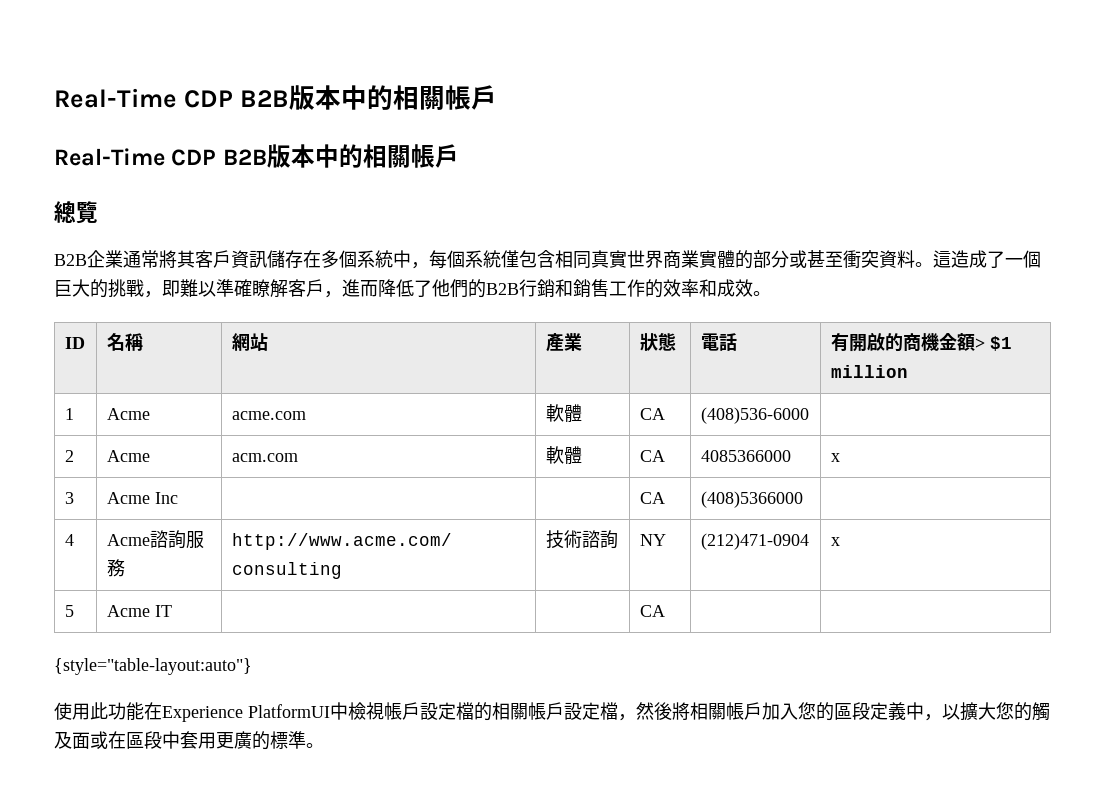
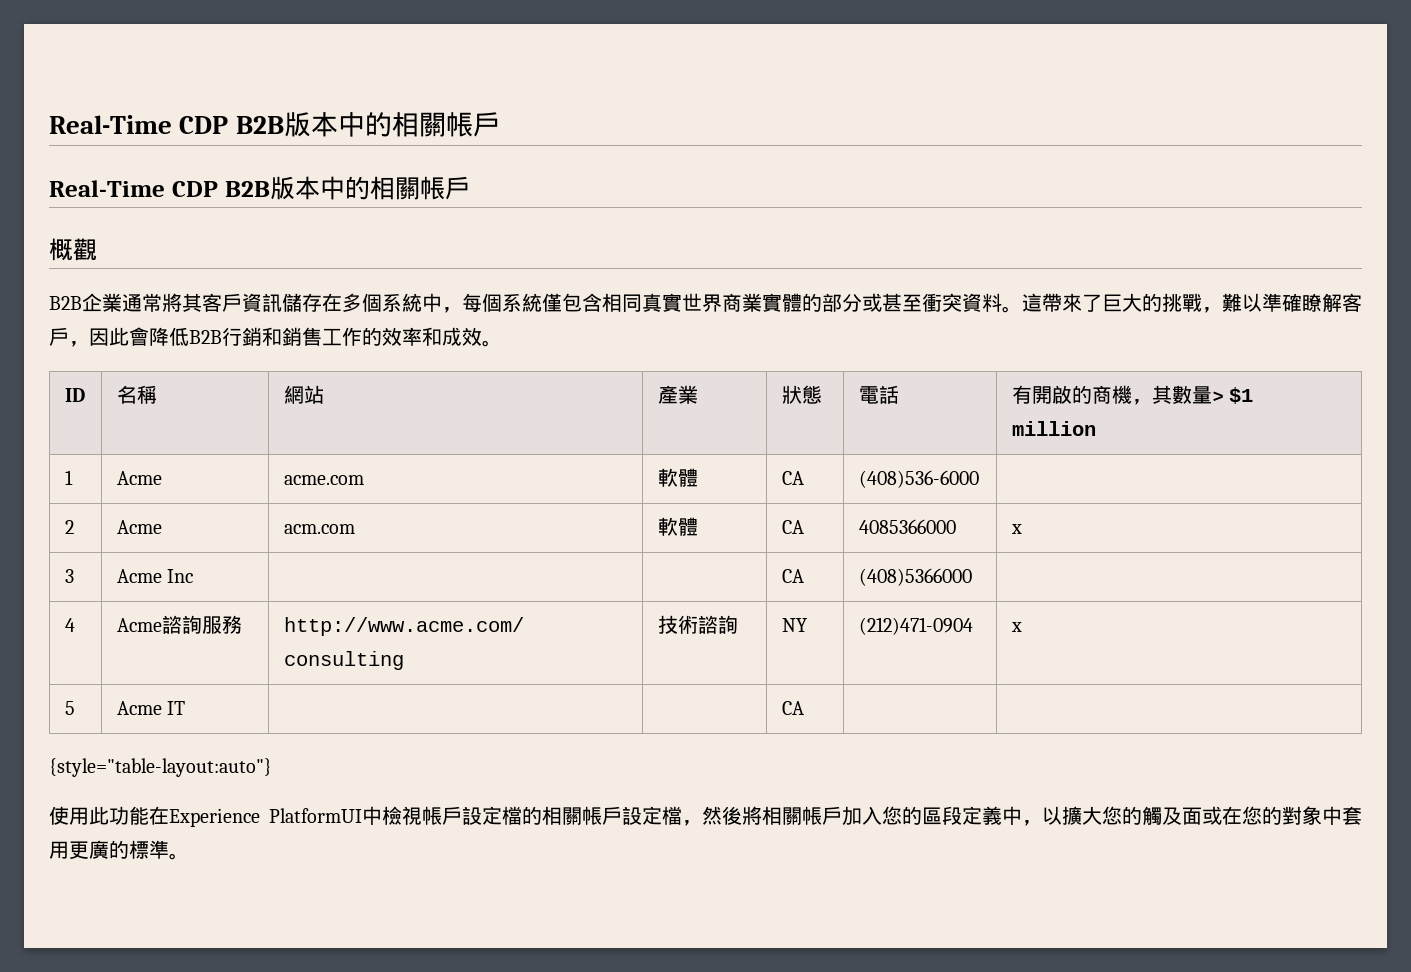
[54,201,98,224] 總覽 -> [49,238,97,261] 概觀
[951,250,1041,268] 造成了一個 -> [1042,293,1102,312] 帶來了
[162,280,180,297] 即 -> (1222, 310) none
[342,279,486,298] 進而降低了他們的 -> [89,327,189,346] 因此會降低
[938,333,975,351] 金額 -> [1131,385,1212,405] ，其數量
[126,731,162,749] 區段 -> [1242,806,1322,825] 您的對象

